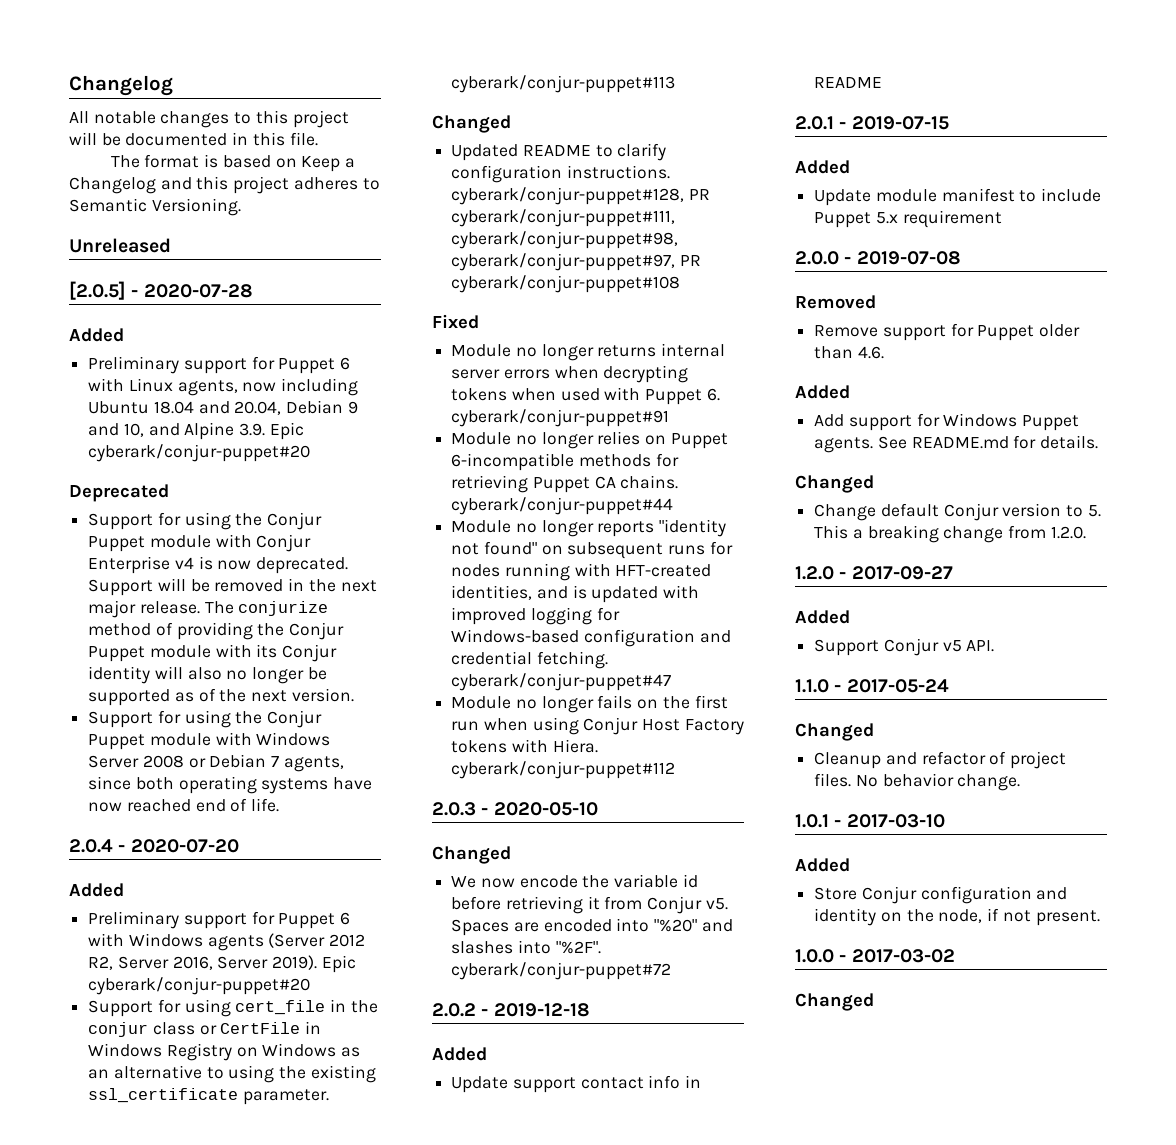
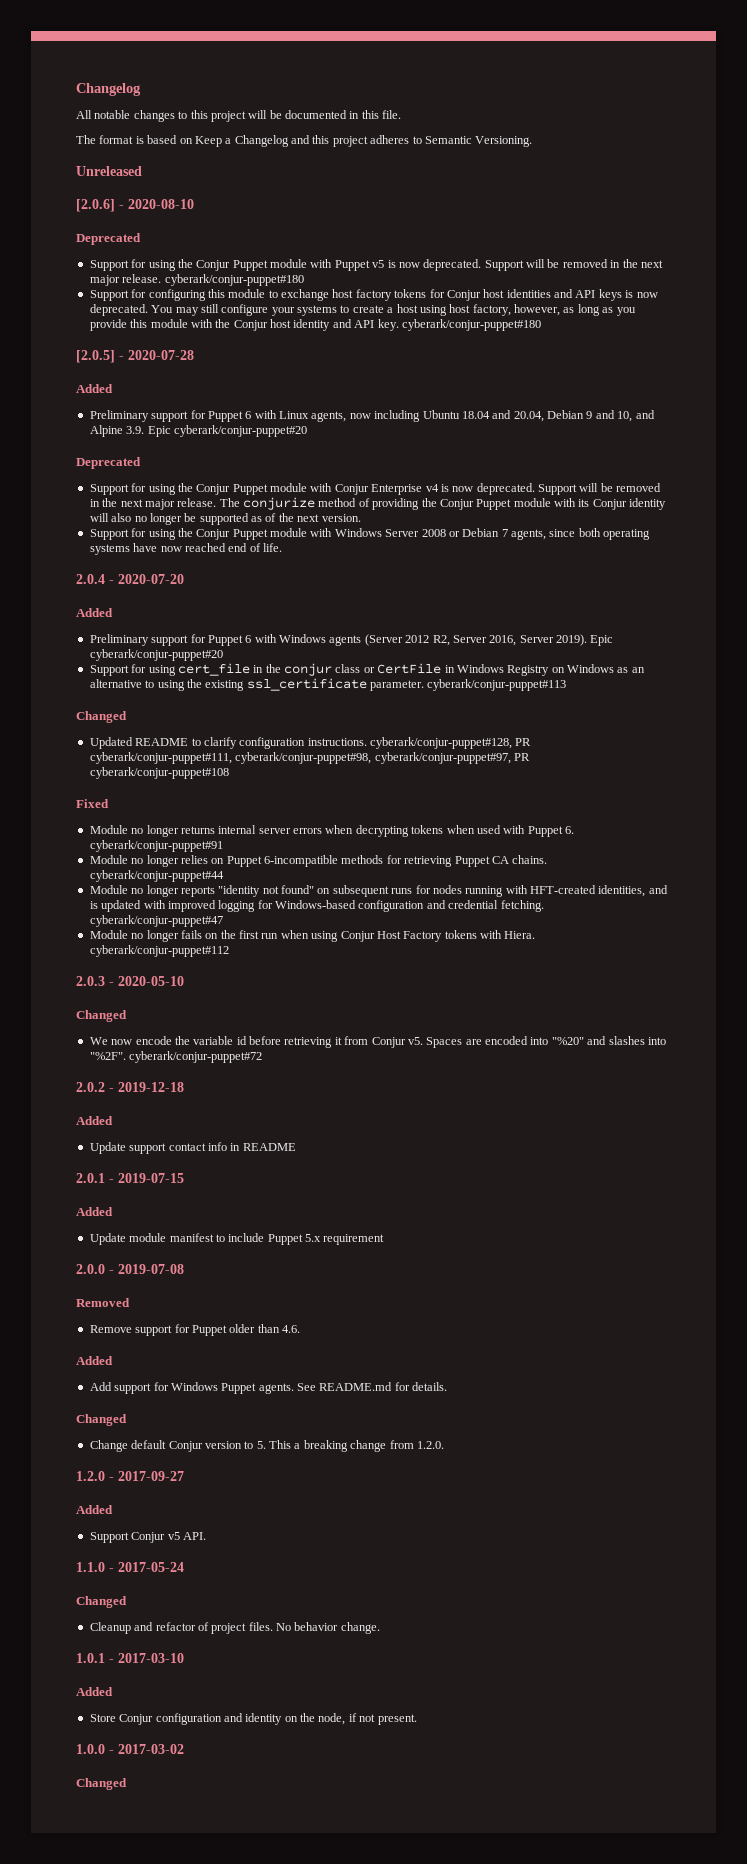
(171, 245) none -> [76,199,194,212] [76,233,141,245] [89,259,663,271] [89,274,304,286] [89,289,658,301] [89,304,636,316] [89,319,541,331] // [2.0.6] - 2020-08-10 // Deprecated // Support for using the Conjur Puppet module with Puppet v5 is now deprecated. Support will be removed in the next major release. cyberark/conjur-puppet#180 // Support for configuring this module to exchange host factory tokens for Conjur host identities and API keys is now deprecated. You may still configure your systems to create a host using host factory, however, as long as you provide this module with the Conjur host identity and API key. cyberark/conjur-puppet#180

